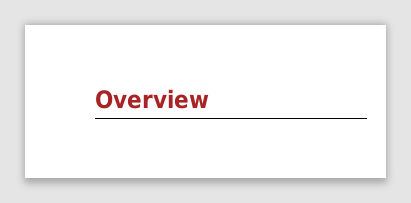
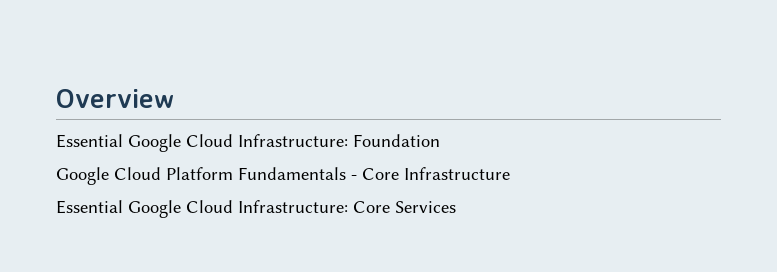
(209, 99) none -> [56,134,440,152] [56,167,510,185] [56,200,456,218] // Essential Google Cloud Infrastructure: Foundation // Google Cloud Platform Fundamentals - Core Infrastructure // Essential Google Cloud Infrastructure: Core Services

